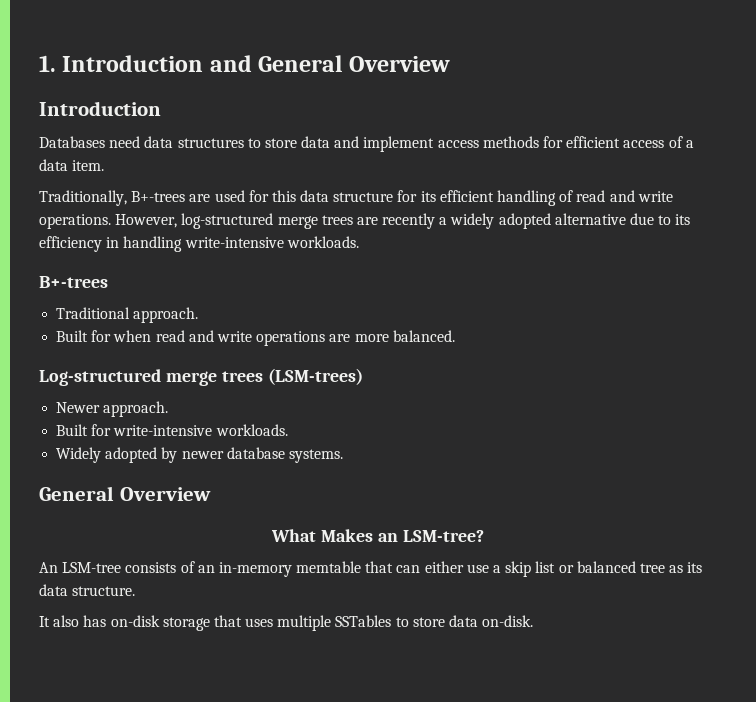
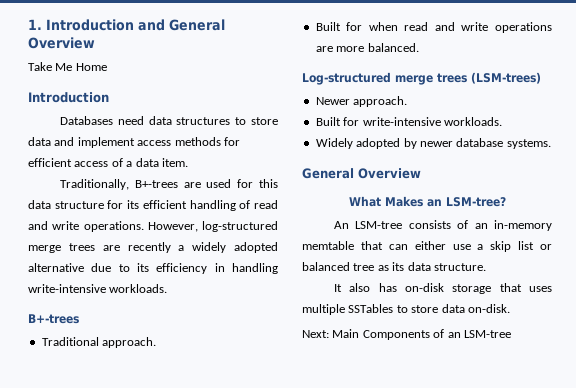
(450, 64) none -> [28,62,107,71] // Take Me Home
(534, 621) none -> [302,329,511,340] // Next: Main Components of an LSM-tree

